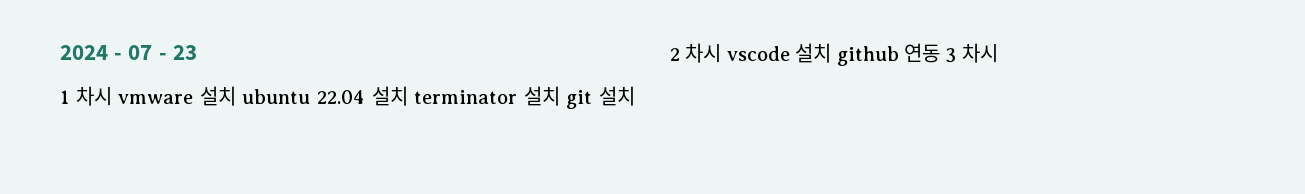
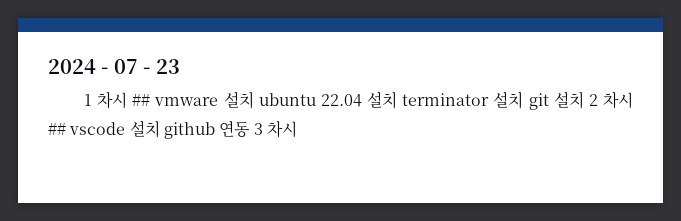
(112, 96) none -> [132,93,151,106] ##
(722, 53) none -> [48,122,66,135] ##

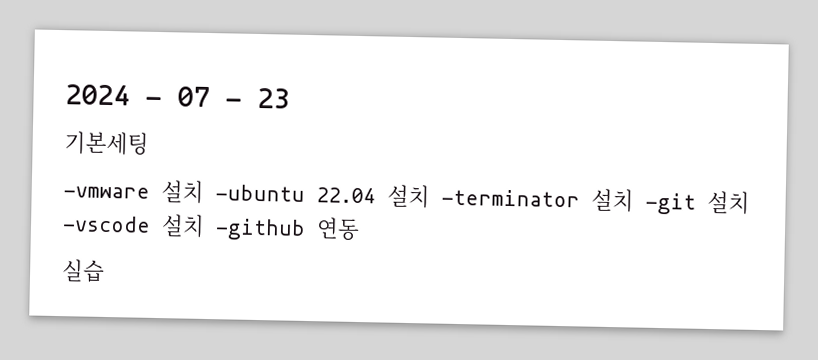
[83,91,633,110] [48,120,215,139] 1 차시 ## vmware 설치 ubuntu 22.04 설치 terminator 설치 git 설치 2 차시 ## vscode 설치 github -> [64,131,149,156] [63,180,750,215] [62,214,306,241] 기본세팅 // -vmware 설치 -ubuntu 22.04 설치 -terminator 설치 -git 설치 -vscode 설치 -github
[253,120,297,138] 3 차시 -> [61,259,105,283] // 실습

